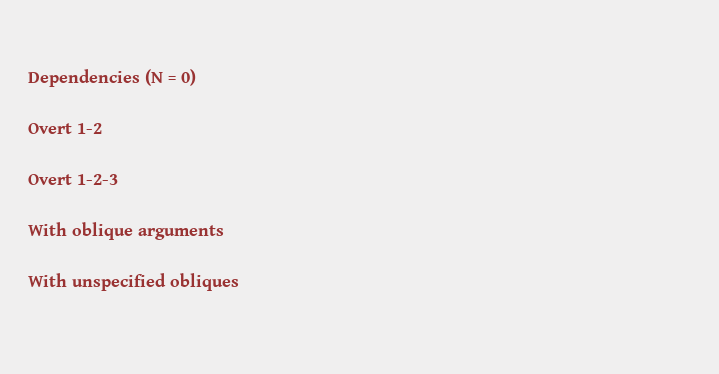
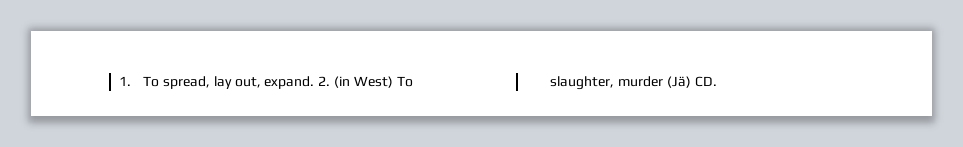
[28,69,196,87] [28,123,102,134] [28,174,118,185] [28,222,224,240] [28,273,239,291] Dependencies (N = 0) // Overt 1-2 // Overt 1-2-3 // With oblique arguments // With unspecified obliques -> [118,76,717,90] 1. To spread, lay out, expand. 2. (in West) To slaughter, murder (Jä) CD.

